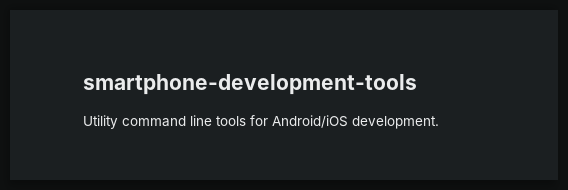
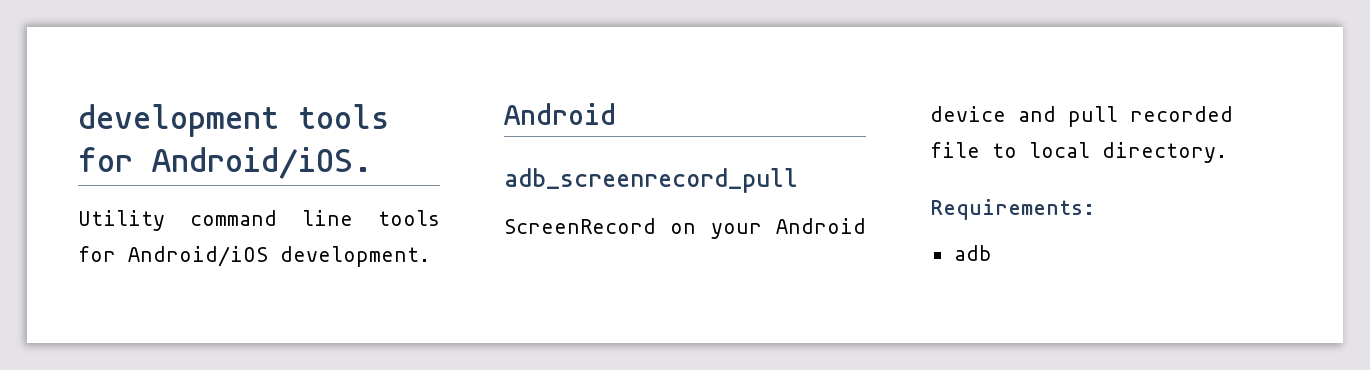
[83,74,417,95] smartphone-development-tools -> [78,104,390,137] [78,147,373,179] development tools for Android/iOS.
(439, 122) none -> [504,103,616,125] [504,168,798,193] [504,218,866,239] [930,106,1233,127] [930,142,1227,163] [930,199,1095,220] [953,245,992,261] // Android // adb_screenrecord_pull // ScreenRecord on your Android device and pull recorded file to local directory. // Requirements: // adb

